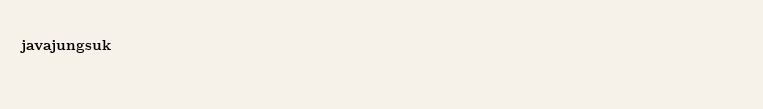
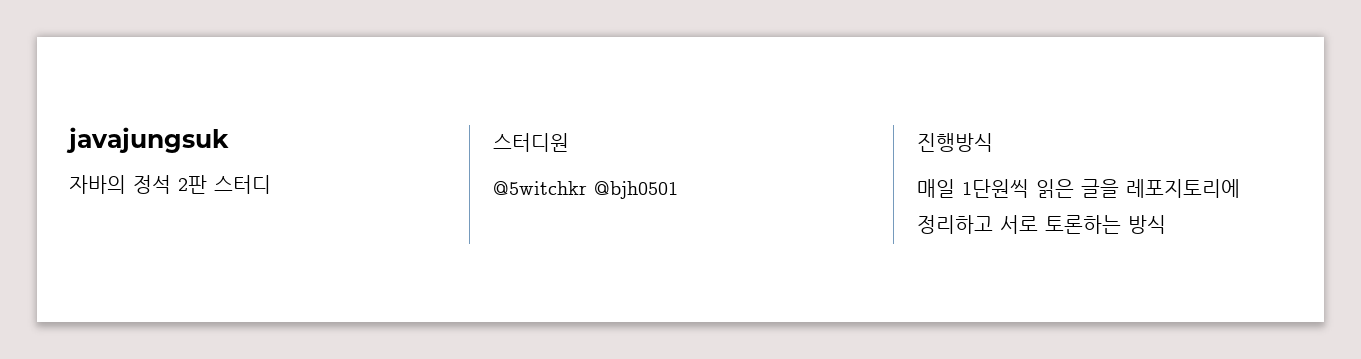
(111, 46) none -> [69,175,271,194] [493,133,569,152] [493,181,678,199] [917,133,993,152] [917,179,1240,198] [917,215,1166,234] // 자바의 정석 2판 스터디 // 스터디원 // @5witchkr @bjh0501 // 진행방식 // 매일 1단원씩 읽은 글을 레포지토리에 정리하고 서로 토론하는 방식

